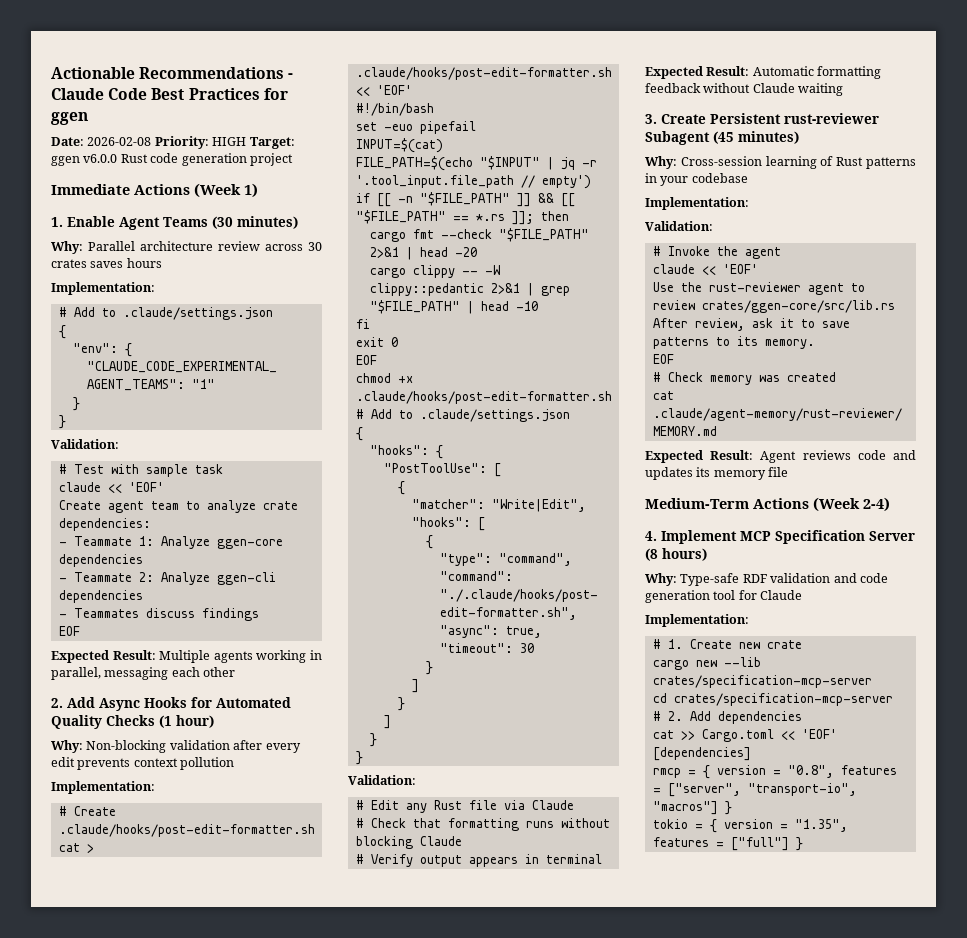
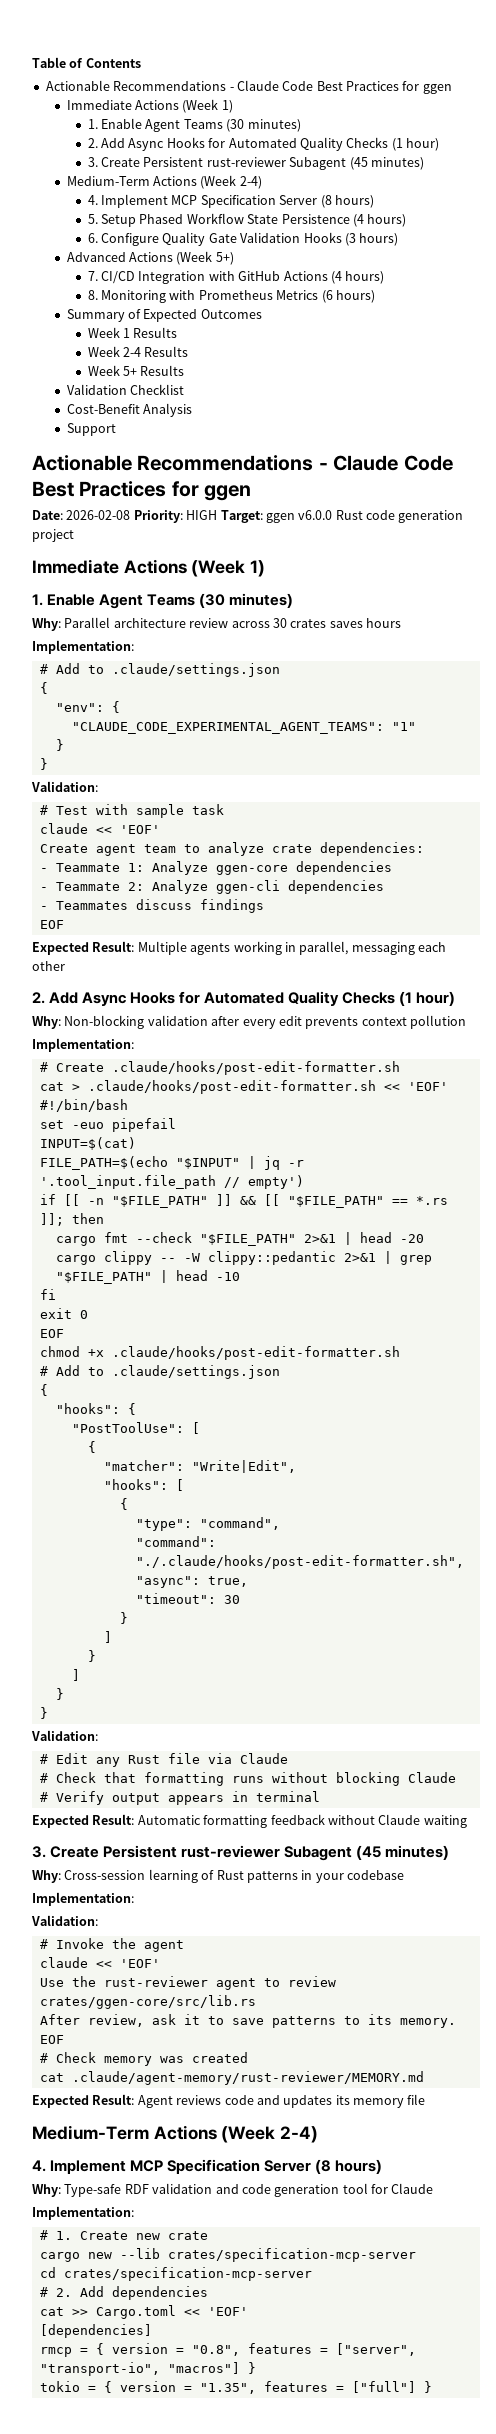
(51, 73) none -> [32,57,141,68] [45,80,452,94] [66,99,233,113] [87,118,301,132] [87,137,440,151] [87,157,424,170] [66,175,262,189] [87,194,374,208] [87,213,407,227] [87,232,399,246] [66,251,234,265] [87,271,385,284] [87,290,375,303] [66,309,262,322] [87,327,178,338] [87,346,189,357] [87,365,185,376] [66,384,185,395] [66,403,193,417] [66,423,116,436] Table of Contents // Actionable Recommendations - Claude Code Best Practices for ggen // Immediate Actions (Week 1) // 1. Enable Agent Teams (30 minutes) // 2. Add Async Hooks for Automated Quality Checks (1 hour) // 3. Create Persistent rust-reviewer Subagent (45 minutes) // Medium-Term Actions (Week 2-4) // 4. Implement MCP Specification Server (8 hours) // 5. Setup Phased Workflow State Persistence (4 hours) // 6. Configure Quality Gate Validation Hooks (3 hours) // Advanced Actions (Week 5+) // 7. CI/CD Integration with GitHub Actions (4 hours) // 8. Monitoring with Prometheus Metrics (6 hours) // Summary of Expected Outcomes // Week 1 Results // Week 2-4 Results // Week 5+ Results // Validation Checklist // Cost-Benefit Analysis // Support //

